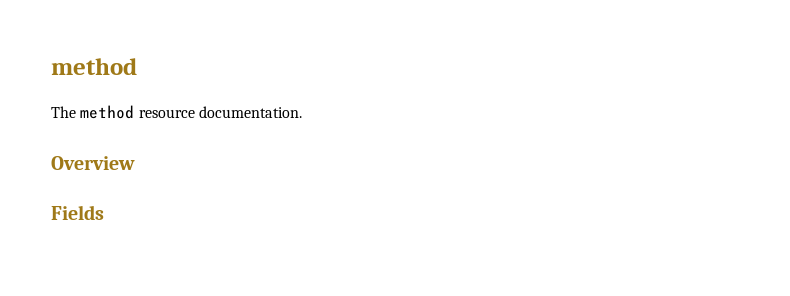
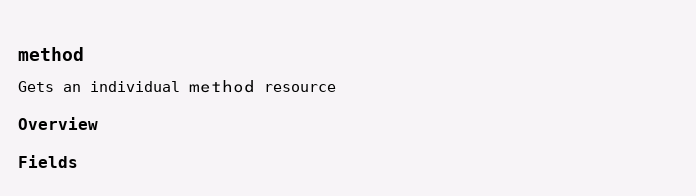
[51,106,76,118] The -> [18,81,180,92] Gets an individual
[198,106,302,118] documentation. -> (336, 88) none

